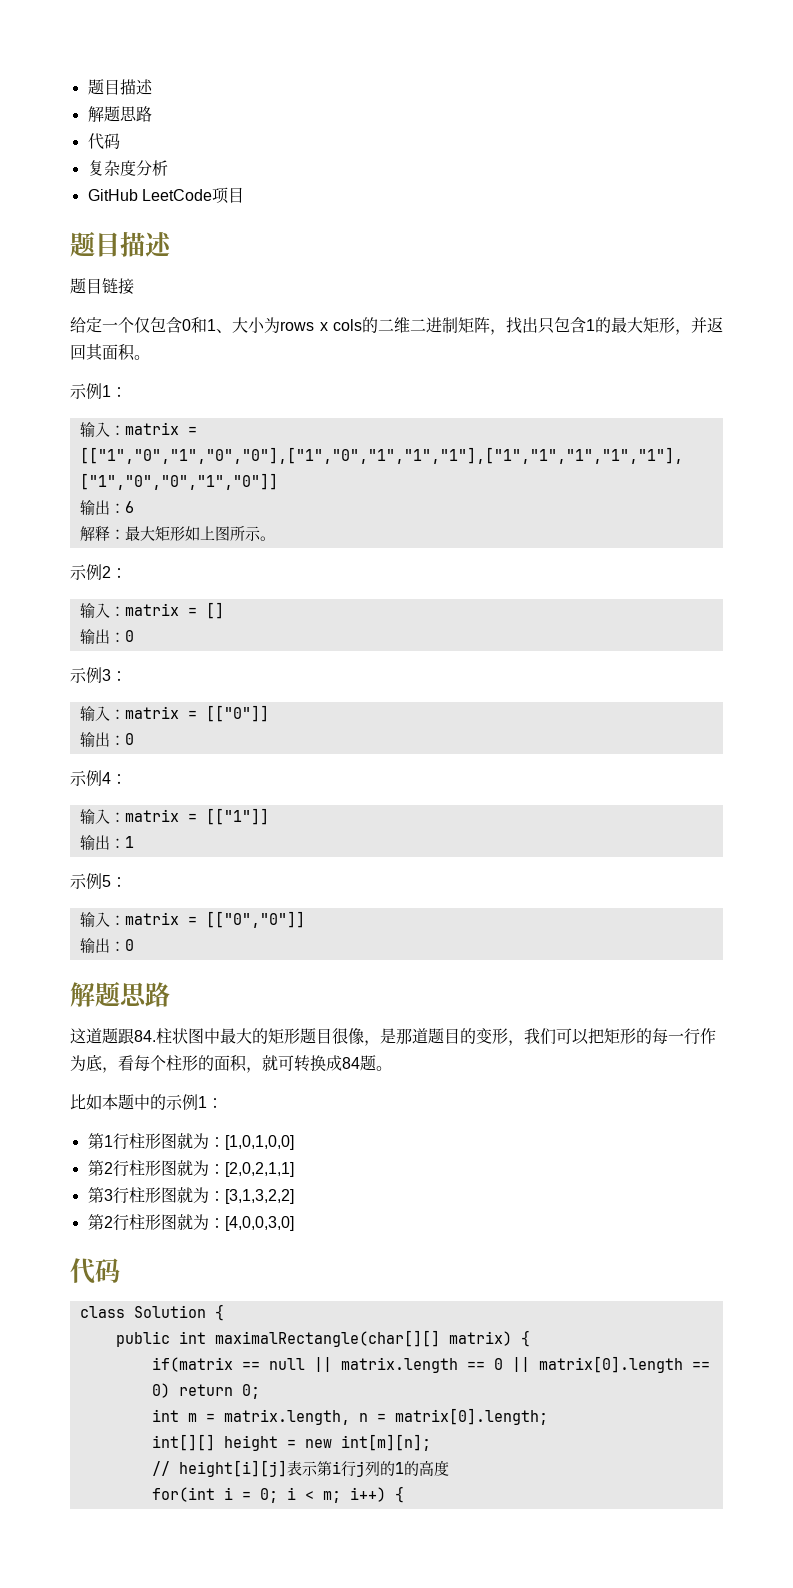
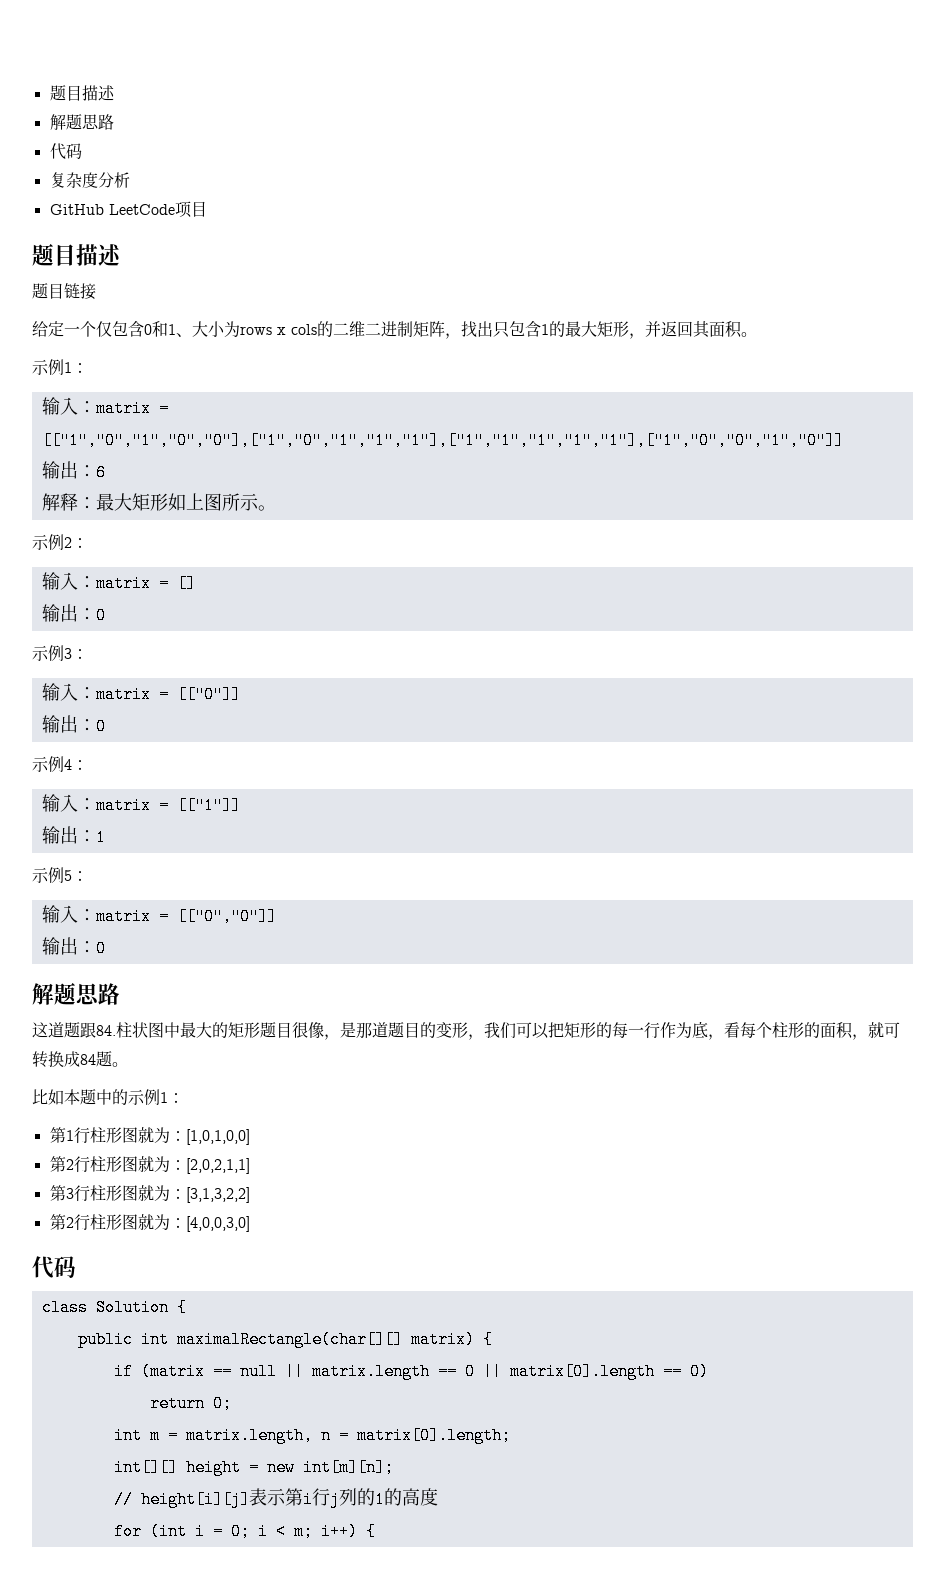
[151,1357,233,1372] if(matrix -> [113,1363,205,1380] if (matrix
(170, 1390) none -> (709, 1371) //
[151,1487,215,1502] for(int -> [113,1523,187,1540] for (int

